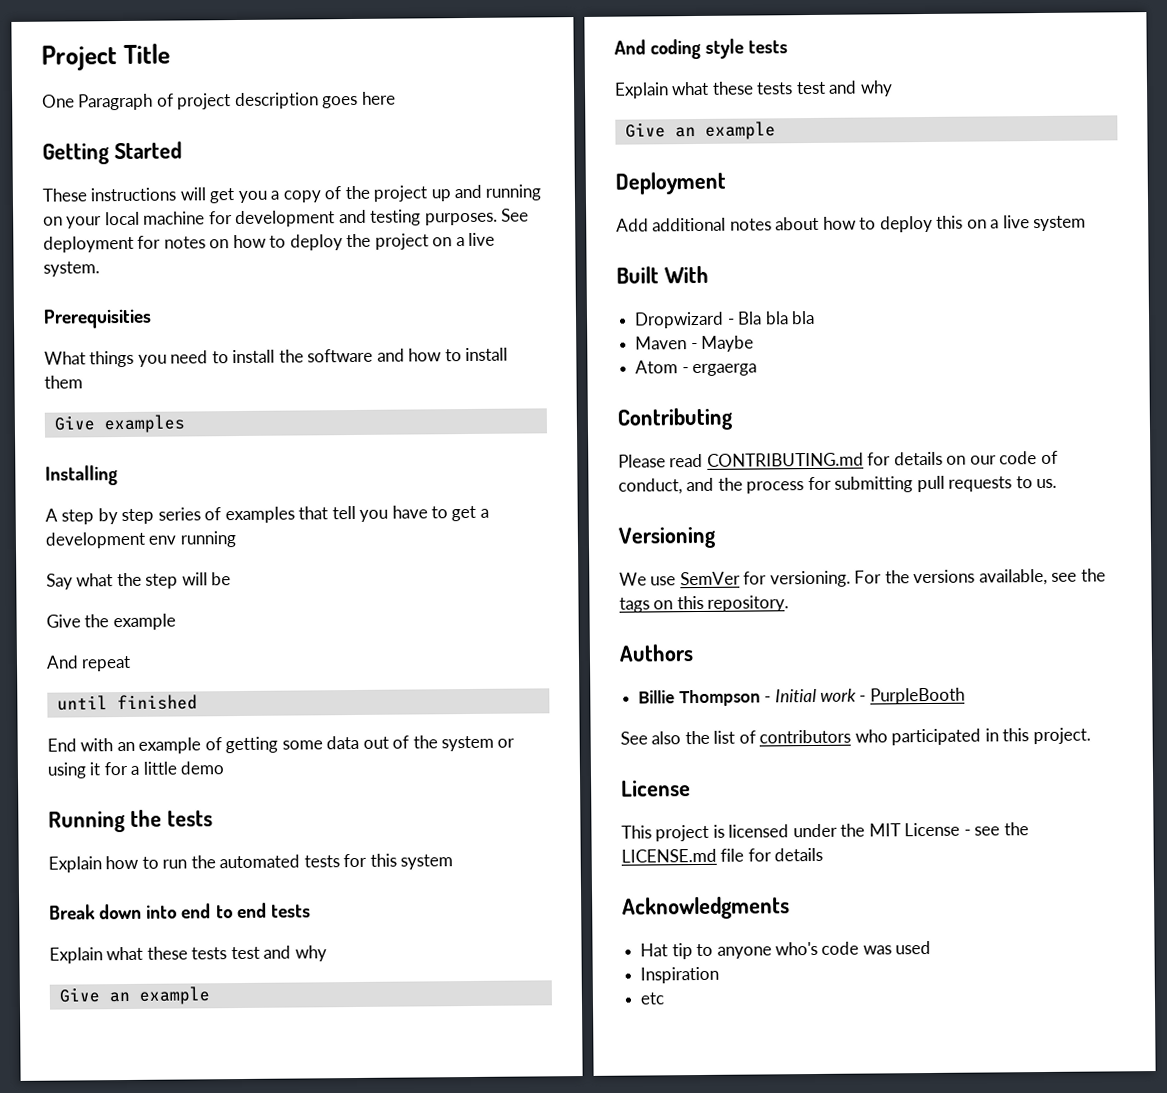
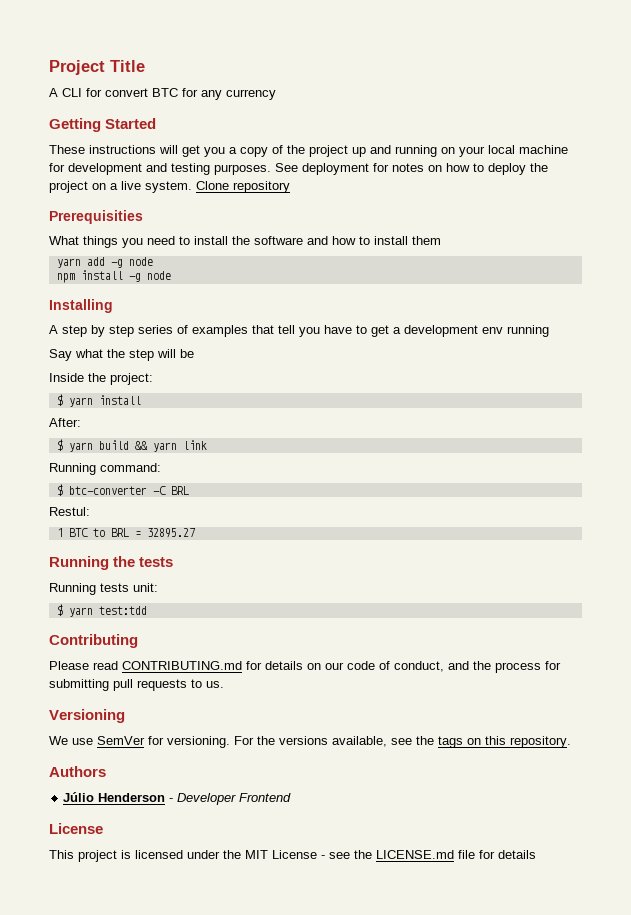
[42,91,396,111] One Paragraph of project description goes here -> [49,88,276,100] A CLI for convert BTC for any currency
(100, 269) none -> [196,181,290,193] Clone repository
[53,414,185,434] Give examples -> [56,257,153,268] [56,270,171,283] yarn add -g node // npm install -g node
[46,613,176,631] [46,655,132,672] [56,694,198,711] [47,735,516,754] [47,761,225,779] [48,809,213,833] [48,853,454,873] [49,902,311,920] [49,945,327,964] [58,986,210,1005] [614,38,789,60] [614,80,893,99] [624,121,776,140] [615,171,726,195] [616,215,1087,233] [616,265,709,284] [634,310,815,329] [635,335,755,352] [635,360,758,377] Give the example // And repeat // until finished // End with an example of getting some data out of the system or using it for a little demo // Running the tests // Explain how to run the automated tests for this system // Break down into end to end tests // Explain what these tests test and why // Give an example // And coding style tests // Explain what these tests test and why // Give an example // Deployment // Add additional notes about how to deploy this on a live system // Built With // Dropwizard - Bla bla bla // Maven - Maybe // Atom - ergaerga -> [49,373,153,385] [56,394,141,407] [49,418,81,427] [56,439,207,452] [49,463,161,475] [56,484,189,496] [49,507,90,516] [56,528,195,538] [49,556,174,570] [49,583,158,595] [56,604,147,617] Inside the project: // $ yarn install // After: // $ yarn build && yarn link // Running command: // $ btc-converter -C BRL // Restul: // 1 BTC to BRL = 32895.27 // Running the tests // Running tests unit: // $ yarn test:tdd
[638,687,965,707] [620,727,1091,746] Billie Thompson - Initial work - PurpleBooth // See also the list of contributors who participated in this project. -> [63,792,292,805] Júlio Henderson - Developer Frontend
[622,896,790,920] [640,940,932,960] [640,966,720,984] [640,992,665,1005] // Acknowledgments // Hat tip to anyone who's code was used // Inspiration // etc -> (536, 854) none

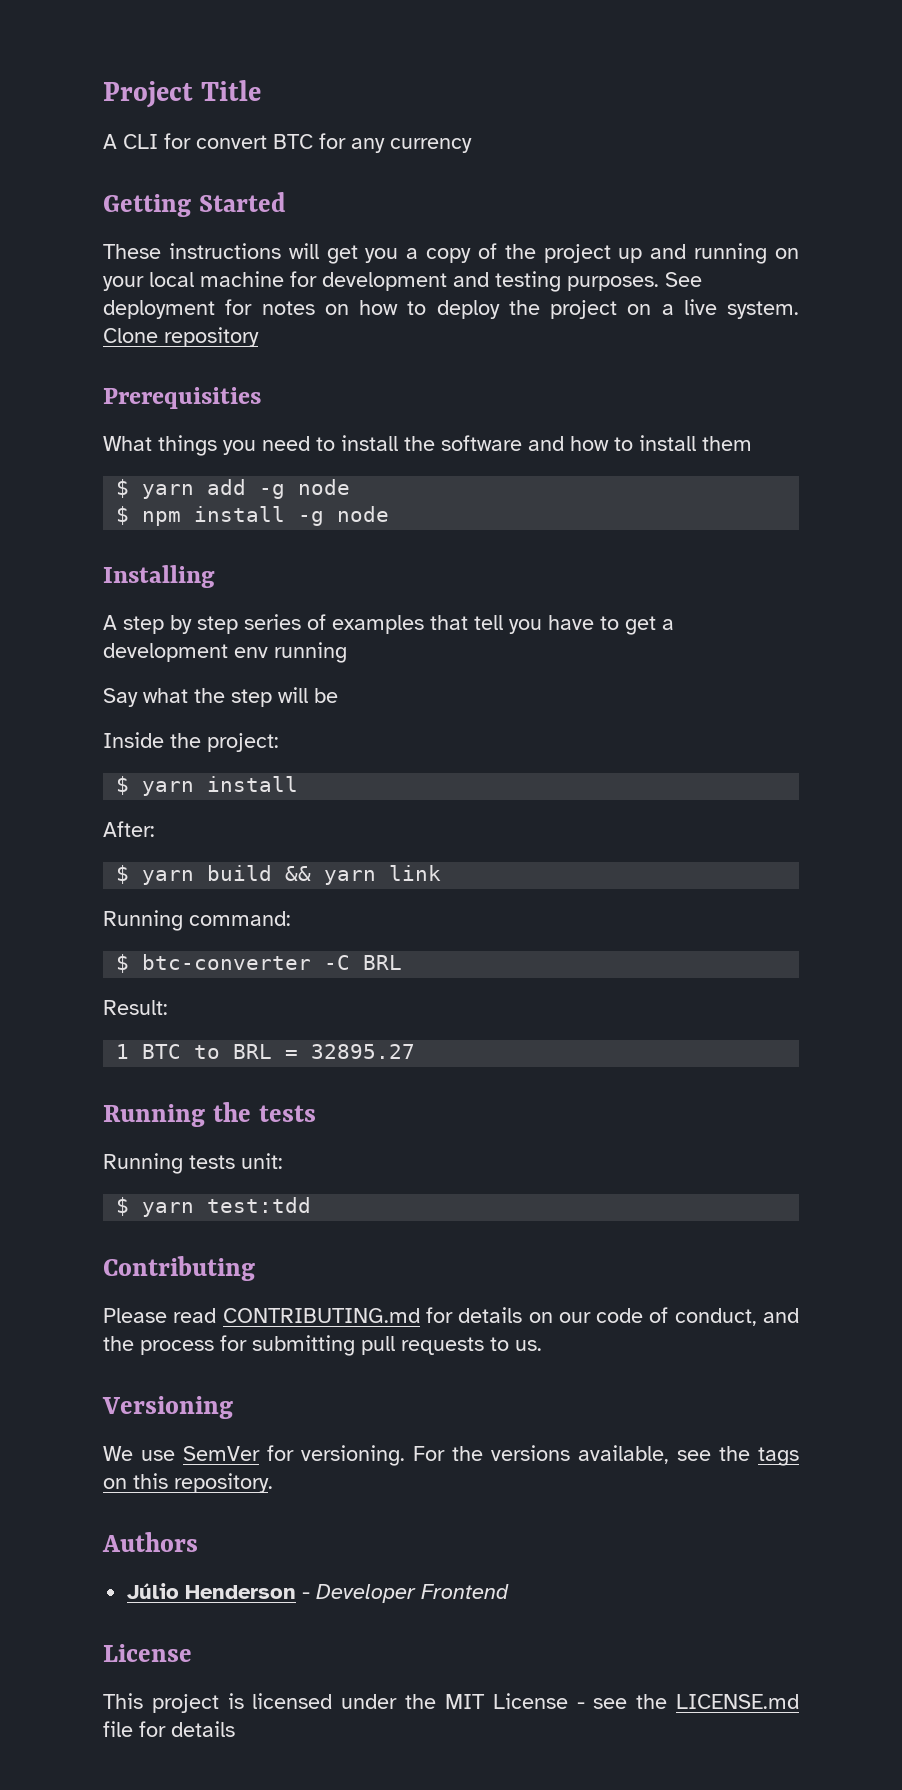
(441, 240) none -> [116,479,130,498] $
(153, 261) none -> [116,506,130,525] $
[49,507,90,516] Restul: -> [103,1000,168,1015] Result:

